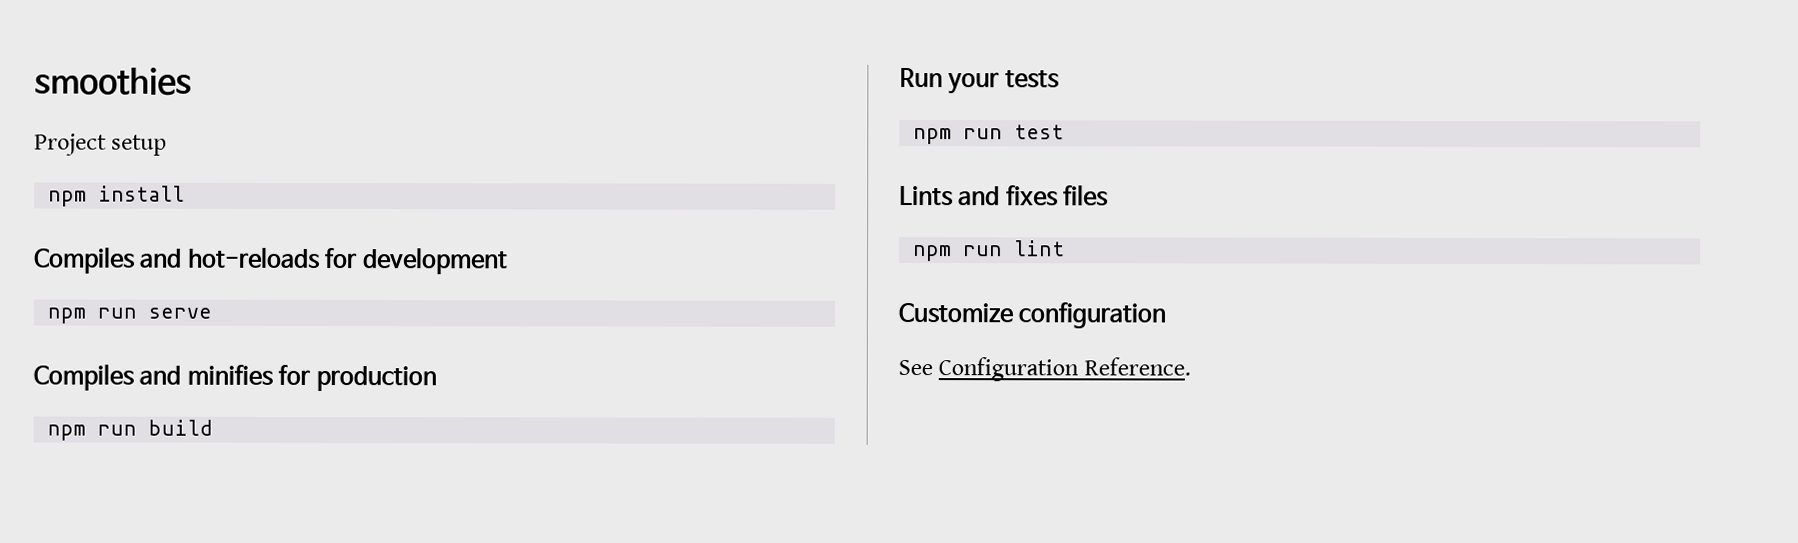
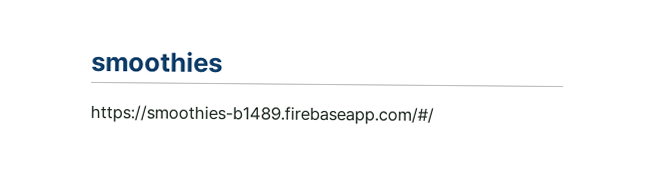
[34,133,168,156] [48,185,186,207] [33,247,508,275] [47,307,213,324] [33,364,437,392] [47,419,214,441] [899,68,1060,95] [913,124,1065,145] [899,185,1110,207] [913,240,1066,262] [898,302,1167,329] [898,357,1191,382] Project setup // npm install // Compiles and hot-reloads for development // npm run serve // Compiles and minifies for production // npm run build // Run your tests // npm run test // Lints and fixes files // npm run lint // Customize configuration // See Configuration Reference. -> [90,104,434,125] https://smoothies-b1489.firebaseapp.com/#/

